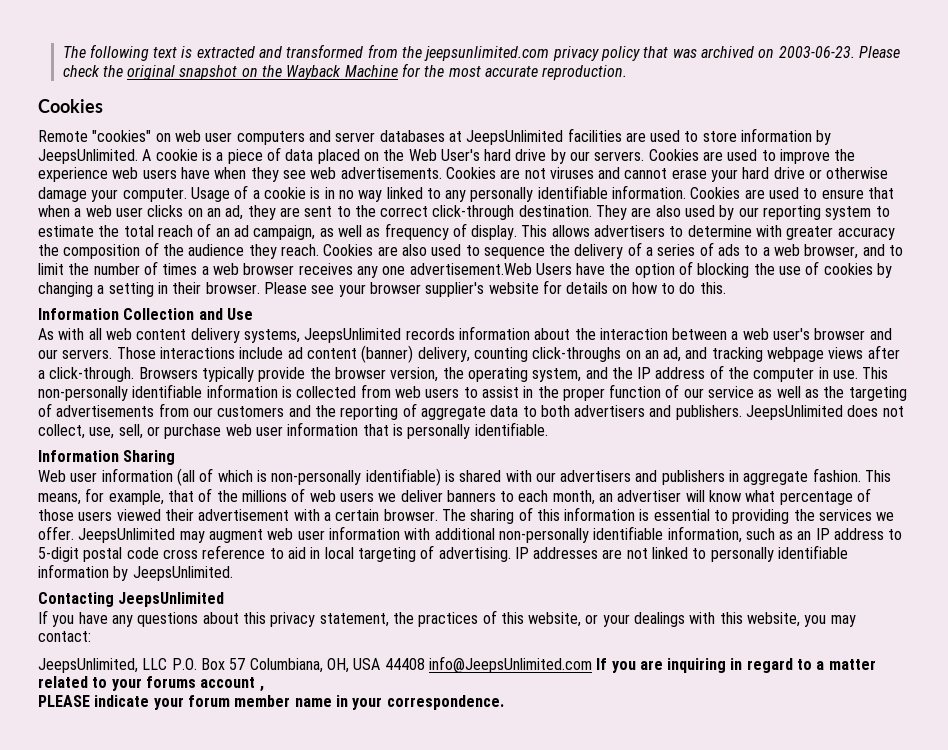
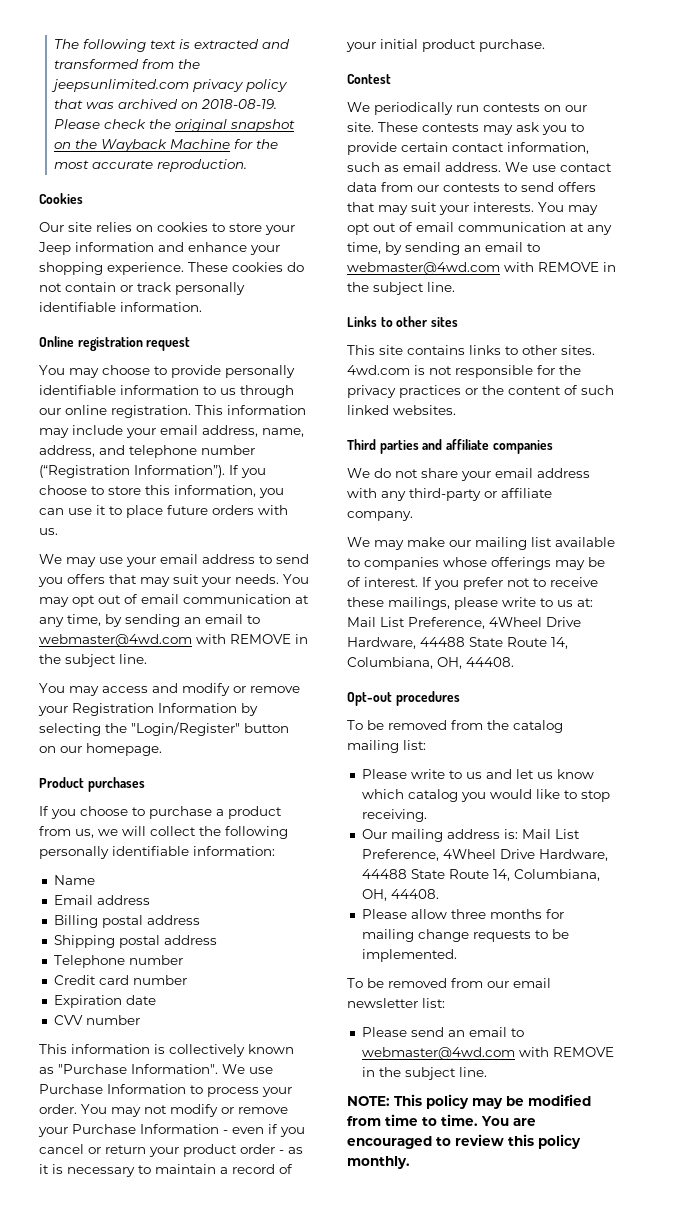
[778,46,855,58] 2003-06-23. -> [201,99,278,109] 2018-08-19.
[38,128,832,145] [38,147,856,164] [38,167,889,182] [38,185,895,202] [38,205,890,220] [38,223,895,240] [38,242,904,259] [38,261,893,278] [38,280,726,297] [38,308,253,320] [38,326,892,343] [38,345,900,363] [38,365,889,382] [38,384,907,401] [38,403,904,420] [38,422,548,439] [38,450,176,465] [38,468,892,486] [38,488,872,505] [38,507,895,524] [38,526,903,543] [38,545,849,562] [38,564,233,581] [38,592,225,607] [38,610,856,627] [38,631,91,642] [38,656,876,673] [38,676,264,692] [38,695,504,710] Remote "cookies" on web user computers and server databases at JeepsUnlimited facilities are used to store information by JeepsUnlimited. A cookie is a piece of data placed on the Web User's hard drive by our servers. Cookies are used to improve the experience web users have when they see web advertisements. Cookies are not viruses and cannot erase your hard drive or otherwise damage your computer. Usage of a cookie is in no way linked to any personally identifiable information. Cookies are used to ensure that when a web user clicks on an ad, they are sent to the correct click-through destination. They are also used by our reporting system to estimate the total reach of an ad campaign, as well as frequency of display. This allows advertisers to determine with greater accuracy the composition of the audience they reach. Cookies are also used to sequence the delivery of a series of ads to a web browser, and to limit the number of times a web browser receives any one advertisement.Web Users have the option of blocking the use of cookies by changing a setting in their browser. Please see your browser supplier's website for details on how to do this. // Information Collection and Use // As with all web content delivery systems, JeepsUnlimited records information about the interaction between a web user's browser and our servers. Those interactions include ad content (banner) delivery, counting click-throughs on an ad, and tracking webpage views after a click-through. Browsers typically provide the browser version, the operating system, and the IP address of the computer in use. This non-personally identifiable information is collected from web users to assist in the proper function of our service as well as the targeting of advertisements from our customers and the reporting of aggregate data to both advertisers and publishers. JeepsUnlimited does not collect, use, sell, or purchase web user information that is personally identifiable. // Information Sharing // Web user information (all of which is non-personally identifiable) is shared with our advertisers and publishers in aggregate fashion. This means, for example, that of the millions of web users we deliver banners to each month, an advertiser will know what percentage of those users viewed their advertisement with a certain browser. The sharing of this information is essential to providing the services we offer. JeepsUnlimited may augment web user information with additional non-personally identifiable information, such as an IP address to 5-digit postal code cross reference to aid in local targeting of advertising. IP addresses are not linked to personally identifiable information by JeepsUnlimited. // Contacting JeepsUnlimited // If you have any questions about this privacy statement, the practices of this website, or your dealings with this website, you may contact: // JeepsUnlimited, LLC P.O. Box 57 Columbiana, OH, USA 44408 info@JeepsUnlimited.com If you are inquiring in regard to a matter related to your forums account , // PLEASE indicate your forum member name in your correspondence. -> [39,222,295,235] [38,242,280,255] [39,262,304,275] [39,282,245,295] [39,302,202,312] [39,336,191,351] [39,365,295,378] [39,385,294,398] [39,405,306,418] [39,425,304,438] [39,445,255,458] [39,465,266,478] [39,485,284,498] [39,505,288,518] [39,528,58,535] [39,554,309,567] [38,574,309,587] [39,594,309,607] [39,614,260,627] [39,634,308,647] [39,654,147,667] [39,683,300,696] [38,703,258,716] [39,722,289,736] [39,743,162,756] [39,777,145,792] [39,806,282,819] [39,826,288,839] [39,846,275,859] [53,875,95,885] [53,895,150,905] [53,915,200,928] [53,935,217,948] [53,955,183,968] [53,975,187,985] [53,995,156,1008] [53,1015,140,1025] [39,1044,294,1057] [39,1064,273,1074] [39,1084,292,1097] [39,1104,288,1117] [38,1124,305,1137] [39,1144,303,1157] [39,1164,293,1177] [346,39,545,52] [347,74,391,84] [347,102,587,115] [347,122,584,135] [347,142,589,155] [347,162,612,172] [347,182,596,192] [347,202,598,215] [347,222,612,235] [347,242,540,255] [347,262,616,275] [347,282,455,295] [347,316,458,327] [347,345,595,355] [347,365,581,378] [347,385,614,398] [347,405,456,415] [347,439,553,454] [347,468,590,481] [347,488,552,501] [347,511,413,521] [347,537,615,550] [347,557,605,570] [347,577,598,590] [347,597,593,610] [347,617,581,629] [347,637,568,649] [347,657,514,669] [347,691,460,706] [347,720,563,733] [347,740,426,753] [361,769,594,779] [361,789,610,802] [361,809,427,822] [361,829,580,842] [361,849,608,861] [361,869,600,881] [361,889,439,901] [361,909,564,919] [361,929,569,942] [361,949,457,962] [347,978,551,988] [347,998,445,1008] [361,1027,524,1037] [361,1047,614,1060] [361,1067,487,1080] [347,1094,591,1109] [347,1114,536,1126] [347,1134,581,1149] [347,1156,410,1169] Our site relies on cookies to store your Jeep information and enhance your shopping experience. These cookies do not contain or track personally identifiable information. // Online registration request // You may choose to provide personally identifiable information to us through our online registration. This information may include your email address, name, address, and telephone number (“Registration Information”). If you choose to store this information, you can use it to place future orders with us. // We may use your email address to send you offers that may suit your needs. You may opt out of email communication at any time, by sending an email to webmaster@4wd.com with REMOVE in the subject line. // You may access and modify or remove your Registration Information by selecting the "Login/Register" button on our homepage. // Product purchases // If you choose to purchase a product from us, we will collect the following personally identifiable information: // Name // Email address // Billing postal address // Shipping postal address // Telephone number // Credit card number // Expiration date // CVV number // This information is collectively known as "Purchase Information". We use Purchase Information to process your order. You may not modify or remove your Purchase Information - even if you cancel or return your product order - as it is necessary to maintain a record of your initial product purchase. // Contest // We periodically run contests on our site. These contests may ask you to provide certain contact information, such as email address. We use contact data from our contests to send offers that may suit your interests. You may opt out of email communication at any time, by sending an email to webmaster@4wd.com with REMOVE in the subject line. // Links to other sites // This site contains links to other sites. 4wd.com is not responsible for the privacy practices or the content of such linked websites. // Third parties and affiliate companies // We do not share your email address with any third-party or affiliate company. // We may make our mailing list available to companies whose offerings may be of interest. If you prefer not to receive these mailings, please write to us at: Mail List Preference, 4Wheel Drive Hardware, 44488 State Route 14, Columbiana, OH, 44408. // Opt-out procedures // To be removed from the catalog mailing list: // Please write to us and let us know which catalog you would like to stop receiving. // Our mailing address is: Mail List Preference, 4Wheel Drive Hardware, 44488 State Route 14, Columbiana, OH, 44408. // Please allow three months for mailing change requests to be implemented. // To be removed from our email newsletter list: // Please send an email to webmaster@4wd.com with REMOVE in the subject line. // NOTE: This policy may be modified from time to time. You are encouraged to review this policy monthly.

